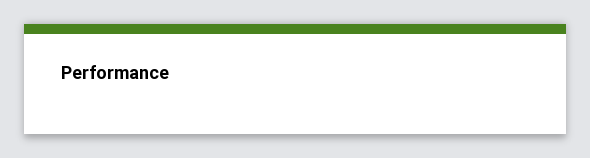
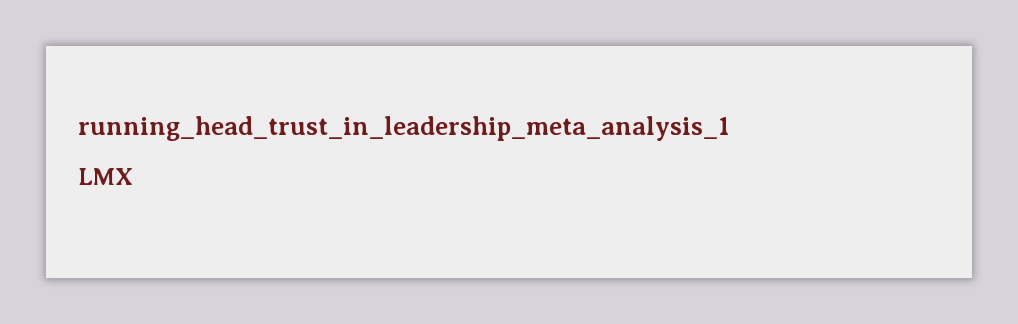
[61,65,169,79] Performance -> [78,116,730,141] [78,168,133,185] running_head_trust_in_leadership_meta_analysis_1 // LMX

